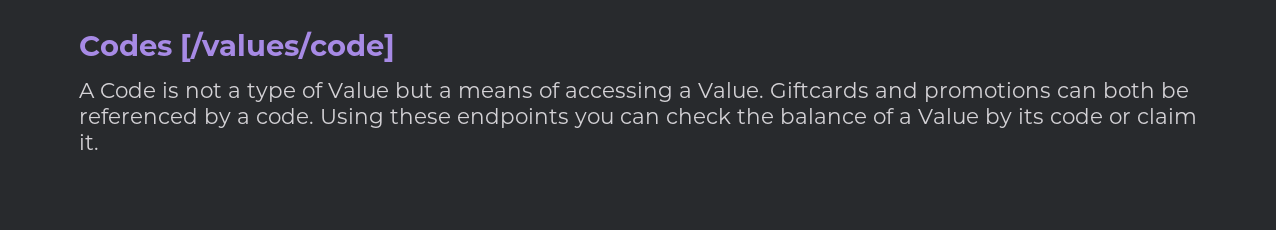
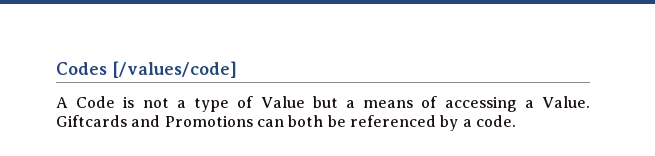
[924,82,1051,102] promotions -> [164,115,253,127] Promotions
[320,108,1197,128] [79,134,99,150] Using these endpoints you can check the balance of a Value by its code or claim it. -> (516, 121) none

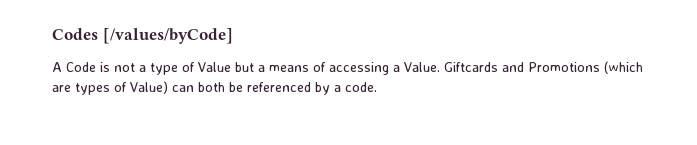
[111,61,237,78] [/values/code] -> [102,28,233,44] [/values/byCode]
(253, 121) none -> [604,61,643,74] [52,81,168,95] (which are types of Value)

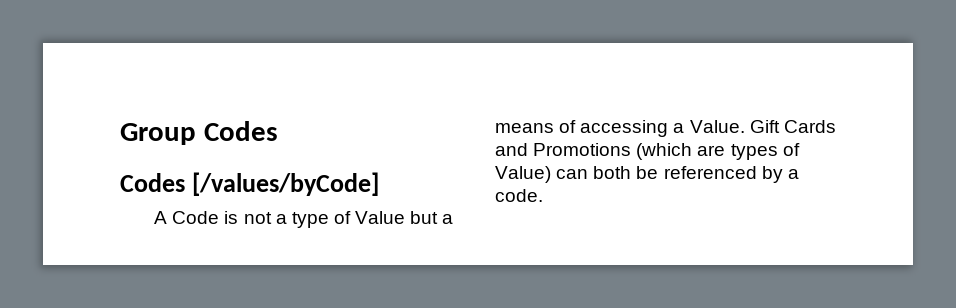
(52, 34) none -> [120,121,278,145] Group Codes //
[444,62,498,72] Giftcards -> [749,120,836,133] Gift Cards

